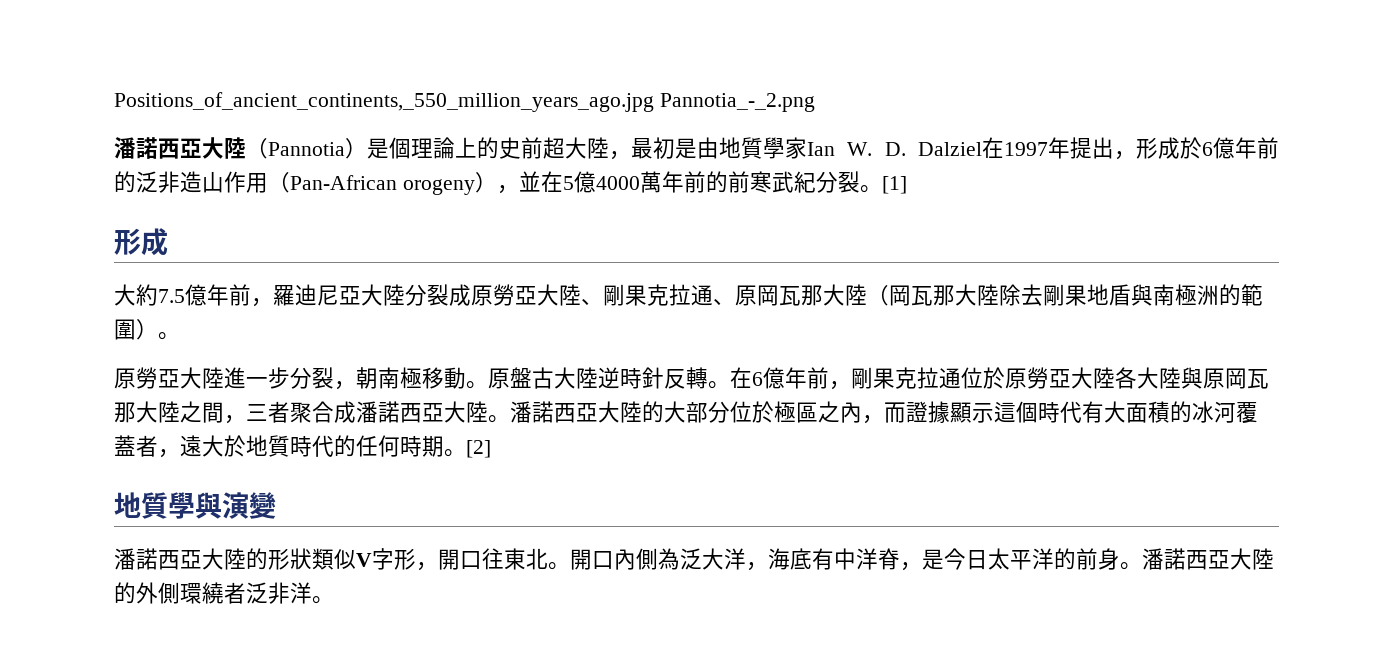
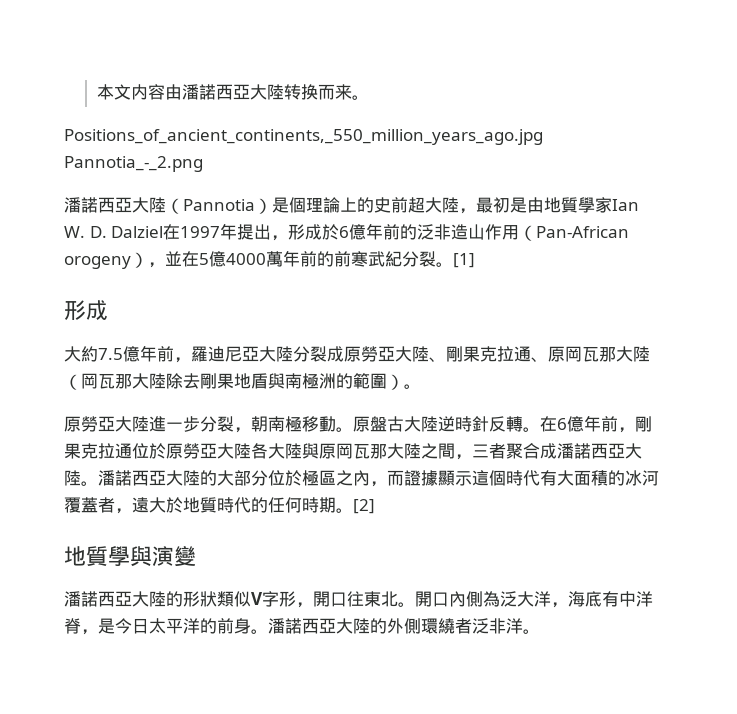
(114, 102) none -> [96,84,369,100] 本文内容由潘諾西亞大陸转换而来。 //

